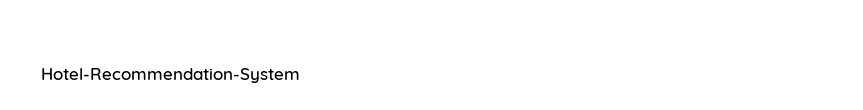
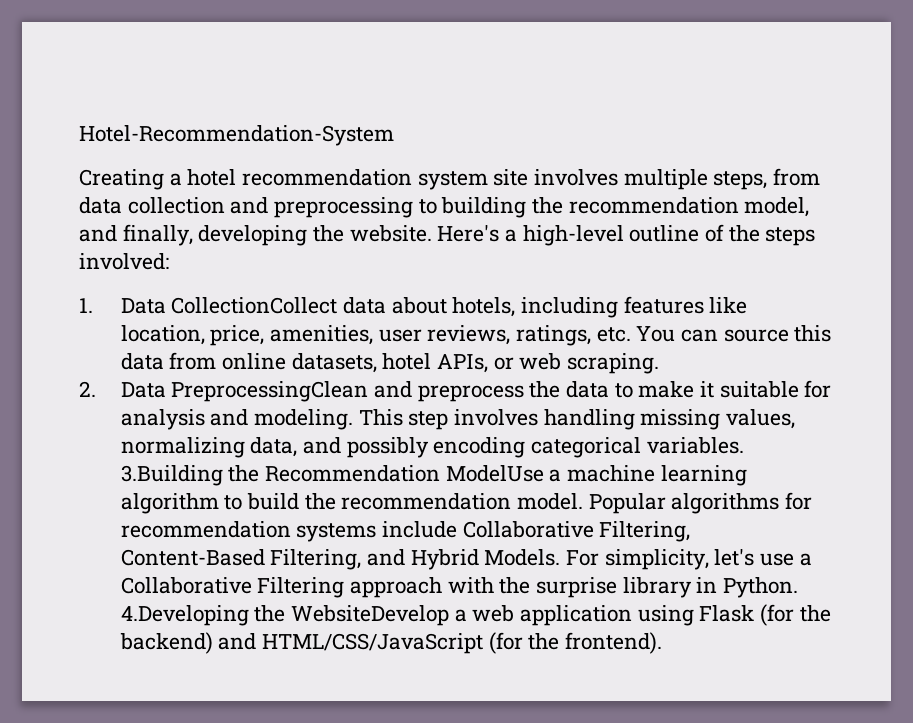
(300, 75) none -> [79,168,821,190] [79,197,810,218] [79,224,816,246] [79,253,169,270] [79,296,748,318] [120,325,832,346] [120,352,660,374] [79,380,832,402] [120,409,796,430] [120,437,744,458] [120,465,747,486] [120,492,813,514] [120,521,691,542] [120,549,812,570] [120,577,799,598] [120,604,831,626] [119,632,663,654] // Creating a hotel recommendation system site involves multiple steps, from data collection and preprocessing to building the recommendation model, and finally, developing the website. Here's a high-level outline of the steps involved: // 1. Data CollectionCollect data about hotels, including features like location, price, amenities, user reviews, ratings, etc. You can source this data from online datasets, hotel APIs, or web scraping. // 2. Data PreprocessingClean and preprocess the data to make it suitable for analysis and modeling. This step involves handling missing values, normalizing data, and possibly encoding categorical variables. 3.Building the Recommendation ModelUse a machine learning algorithm to build the recommendation model. Popular algorithms for recommendation systems include Collaborative Filtering, Content-Based Filtering, and Hybrid Models. For simplicity, let's use a Collaborative Filtering approach with the surprise library in Python. 4.Developing the WebsiteDevelop a web application using Flask (for the backend) and HTML/CSS/JavaScript (for the frontend).

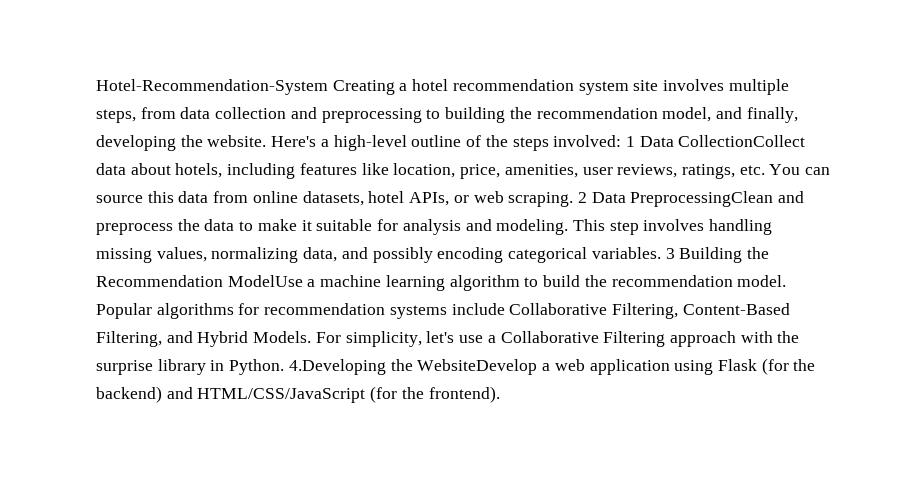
(394, 135) // -> (328, 87) none
[79,298,93,313] // 1. -> [625,136,635,147] 1
[79,381,96,397] // 2. -> [577,192,587,203] 2
[120,465,223,486] 3.Building -> [665,247,743,263] 3 Building

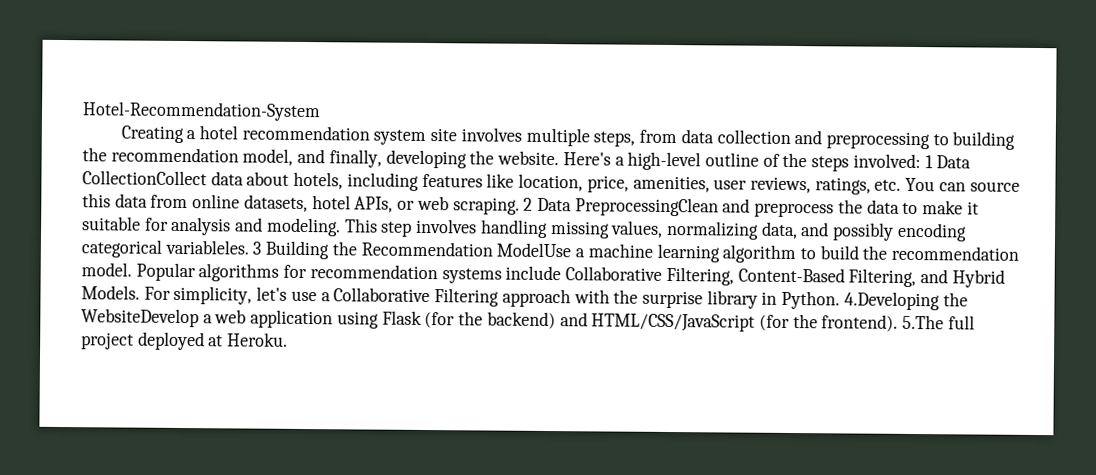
(328, 87) none -> (321, 111) //
[591,247,661,259] variables. -> [164,239,249,255] variableles.
(500, 394) none -> [902,314,975,330] [81,331,289,351] 5.The full project deployed at Heroku.

